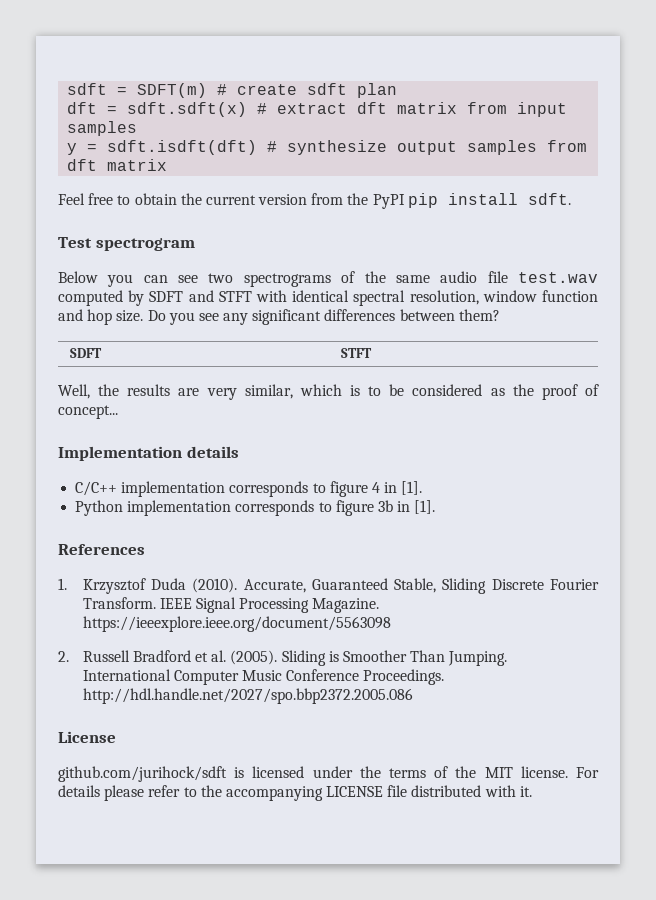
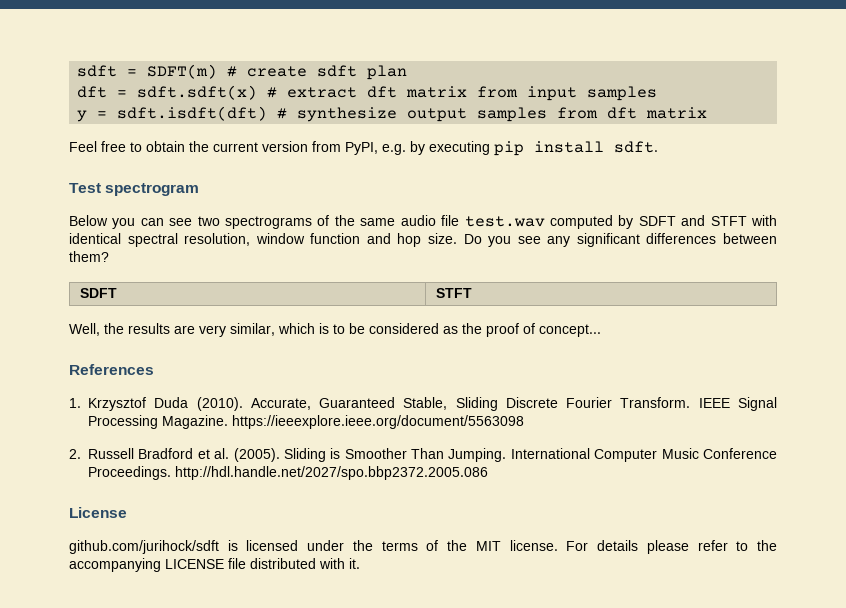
[347,193,405,209] the PyPI -> [345,141,490,155] PyPI, e.g. by executing
[58,446,239,461] [75,481,423,497] [75,500,436,516] // Implementation details // C/C++ implementation corresponds to figure 4 in [1]. // Python implementation corresponds to figure 3b in [1]. -> (601, 330) none

